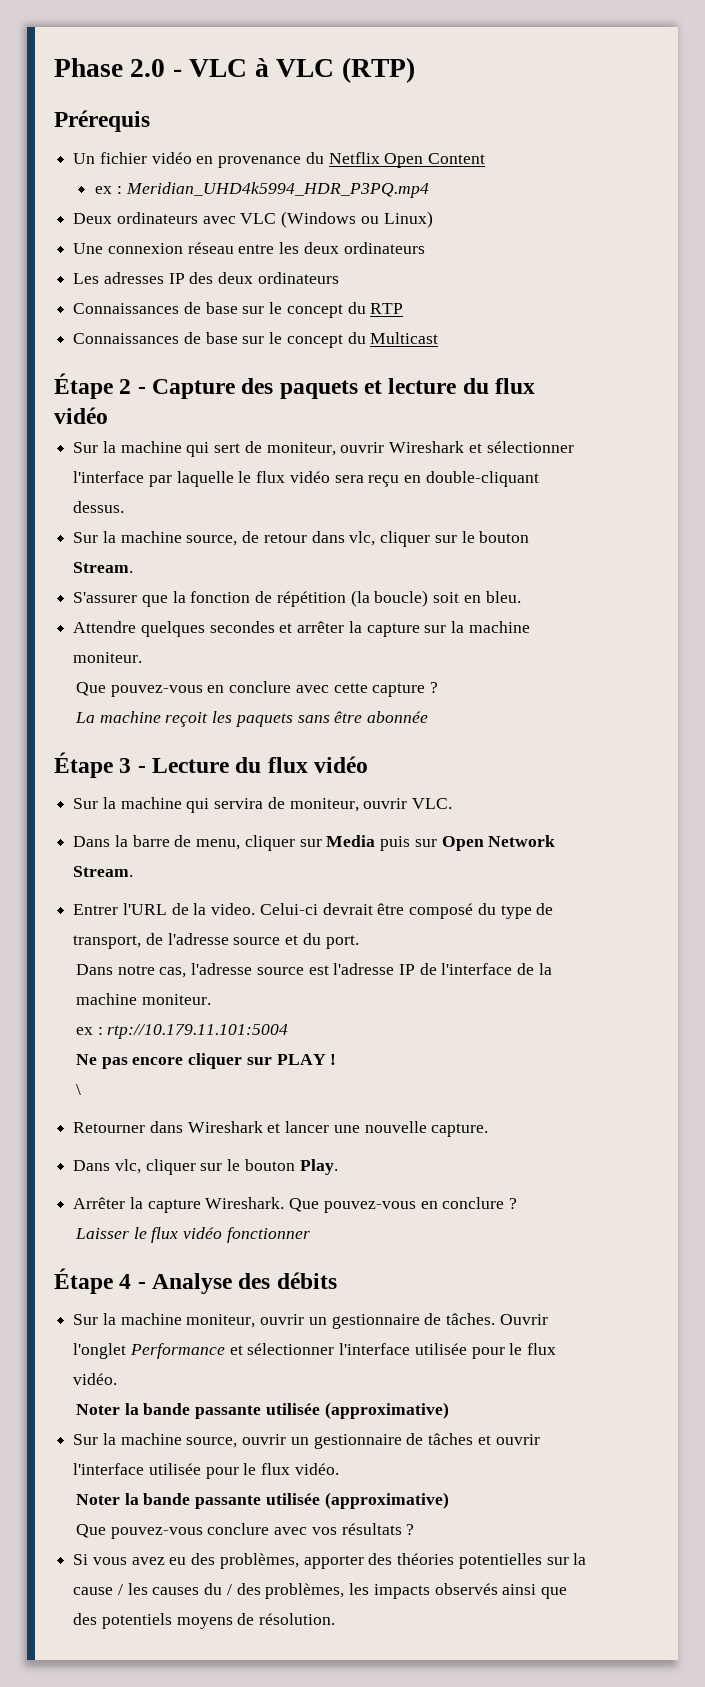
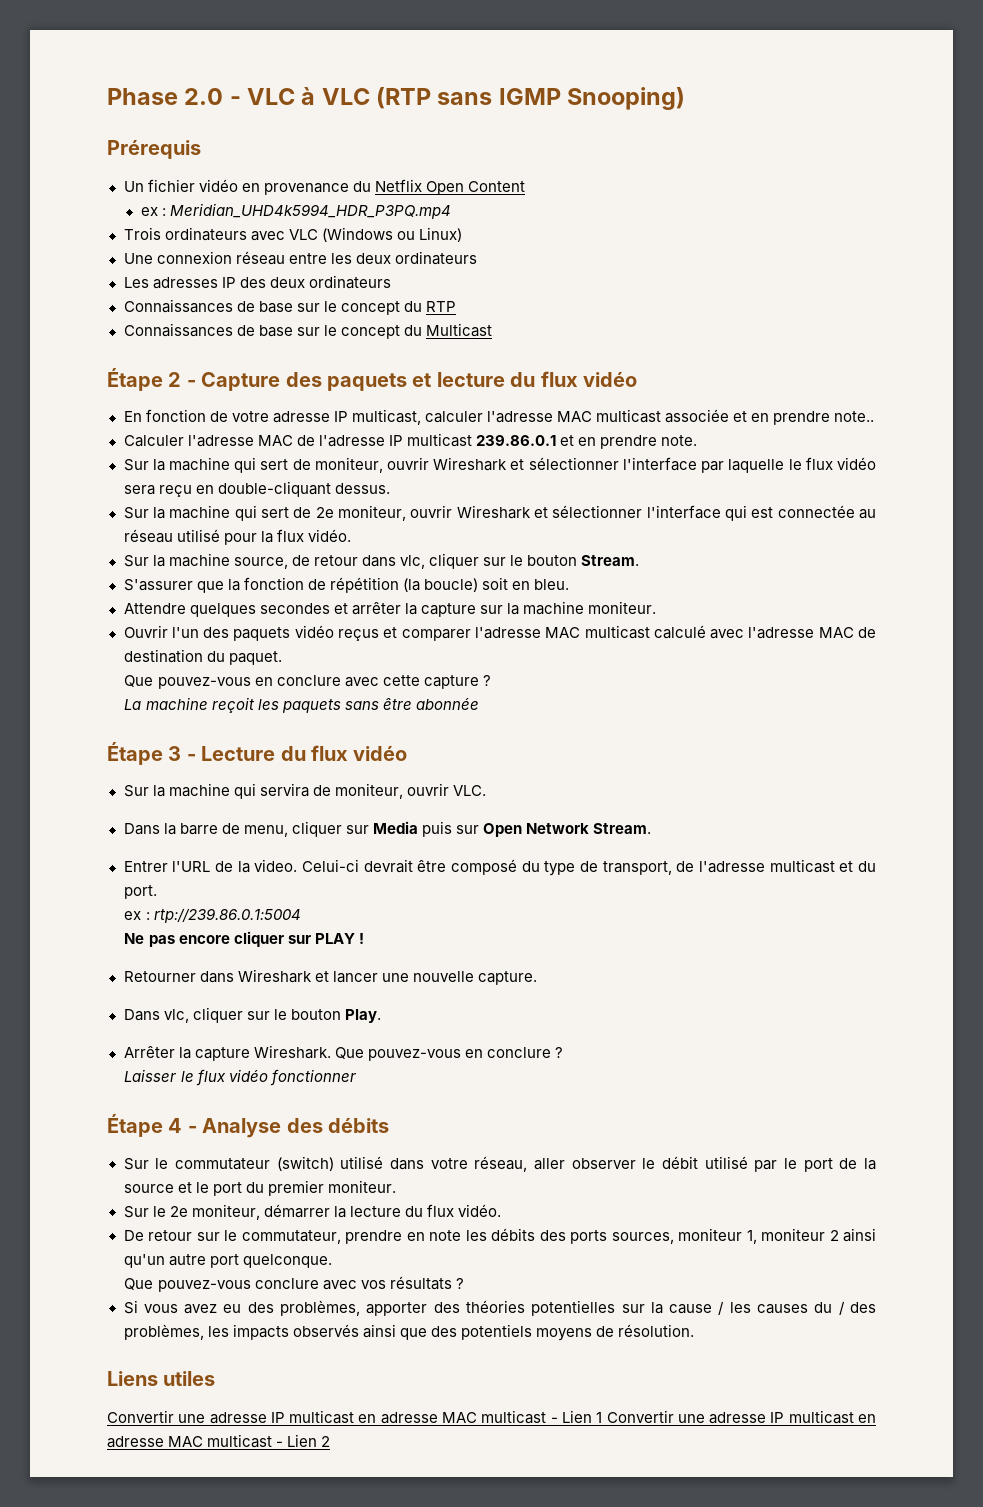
[341,57,415,83] (RTP) -> [376,87,686,110] (RTP sans IGMP Snooping)
[73,213,113,224] Deux -> [123,227,161,240] Trois
(108, 415) none -> [123,409,875,425] [123,433,698,449] // En fonction de votre adresse IP multicast, calculer l'adresse MAC multicast associée et en prendre note.. // Calculer l'adresse MAC de l'adresse IP multicast 239.86.0.1 et en prendre note.
(125, 507) none -> [123,505,876,521] [123,529,351,545] // Sur la machine qui sert de 2e moniteur, ouvrir Wireshark et sélectionner l'interface qui est connectée au réseau utilisé pour la flux vidéo.
(143, 657) none -> [123,625,876,641] [123,649,282,665] // Ouvrir l'un des paquets vidéo reçus et comparer l'adresse MAC multicast calculé avec l'adresse MAC de destination du paquet.
[233,937,281,945] source -> [769,859,835,873] multicast
[75,963,552,978] [75,993,211,1005] [75,1024,289,1039] // Dans notre cas, l'adresse source est l'adresse IP de l'interface de la machine moniteur. // ex : rtp://10.179.11.101:5004 -> [124,908,301,923] // ex : rtp://239.86.0.1:5004
[75,1084,81,1095] // \ -> (364, 938) none
[102,1313,548,1329] [73,1343,557,1359] [73,1373,118,1385] [75,1402,449,1419] [73,1433,540,1449] [73,1463,339,1479] [75,1492,449,1509] la machine moniteur, ouvrir un gestionnaire de tâches. Ouvrir l'onglet Performance et sélectionner l'interface utilisée pour le flux vidéo. // Noter la bande passante utilisée (approximative) // Sur la machine source, ouvrir un gestionnaire de tâches et ouvrir l'interface utilisée pour le flux vidéo. // Noter la bande passante utilisée (approximative) -> [155,1156,876,1172] [123,1180,396,1196] [123,1204,501,1220] [123,1228,876,1244] [123,1254,332,1268] le commutateur (switch) utilisé dans votre réseau, aller observer le débit utilisé par le port de la source et le port du premier moniteur. // Sur le 2e moniteur, démarrer la lecture du flux vidéo. // De retour sur le commutateur, prendre en note les débits des ports sources, moniteur 1, moniteur 2 ainsi qu'un autre port quelconque.
(336, 1619) none -> [107,1371,216,1386] [107,1410,876,1424] [107,1434,331,1448] // Liens utiles // Convertir une adresse IP multicast en adresse MAC multicast - Lien 1 Convertir une adresse IP multicast en adresse MAC multicast - Lien 2

